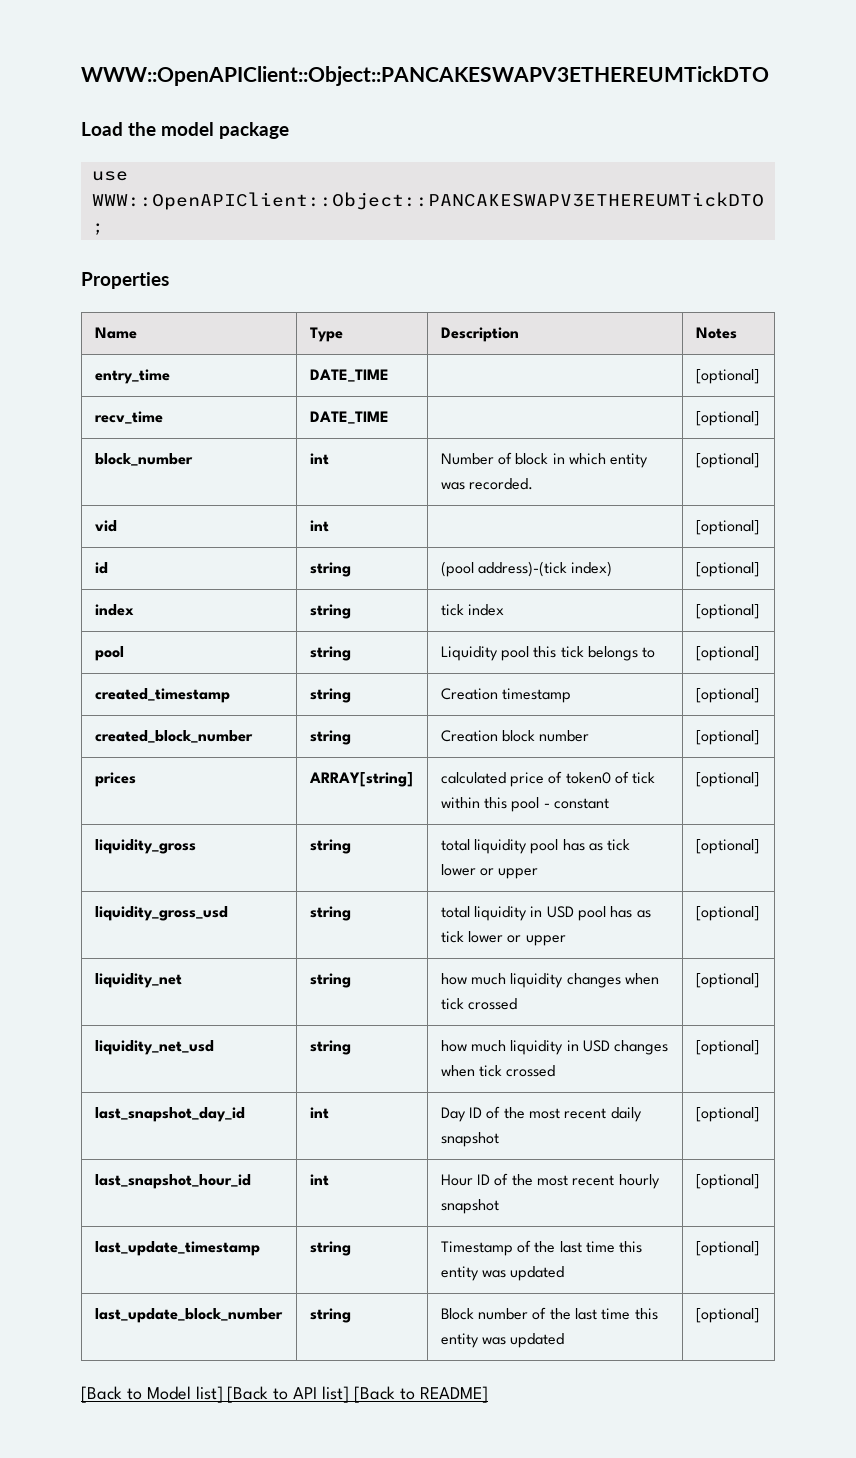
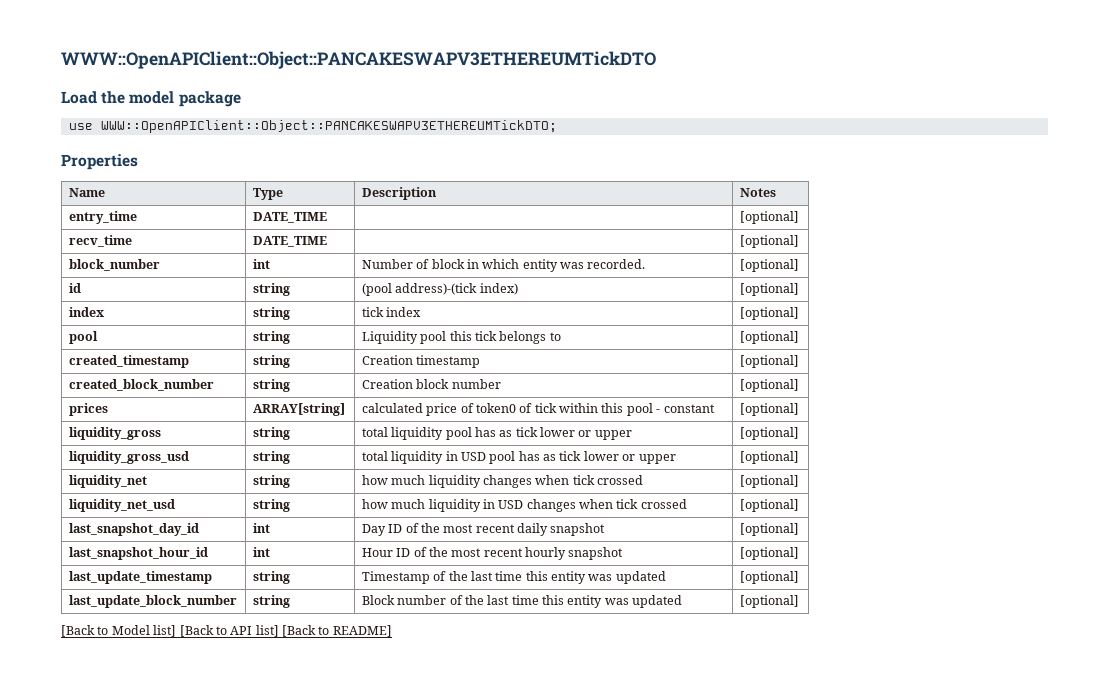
[94,520,117,532] [309,520,329,532] [695,520,759,535] // vid | int | | [optional] -> (799, 265) none

